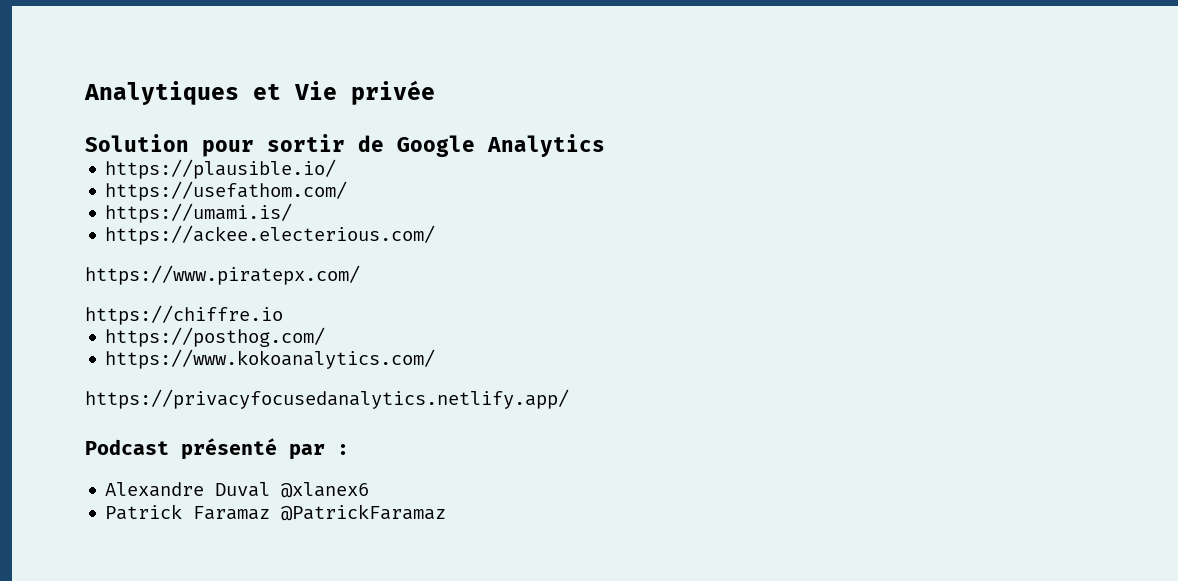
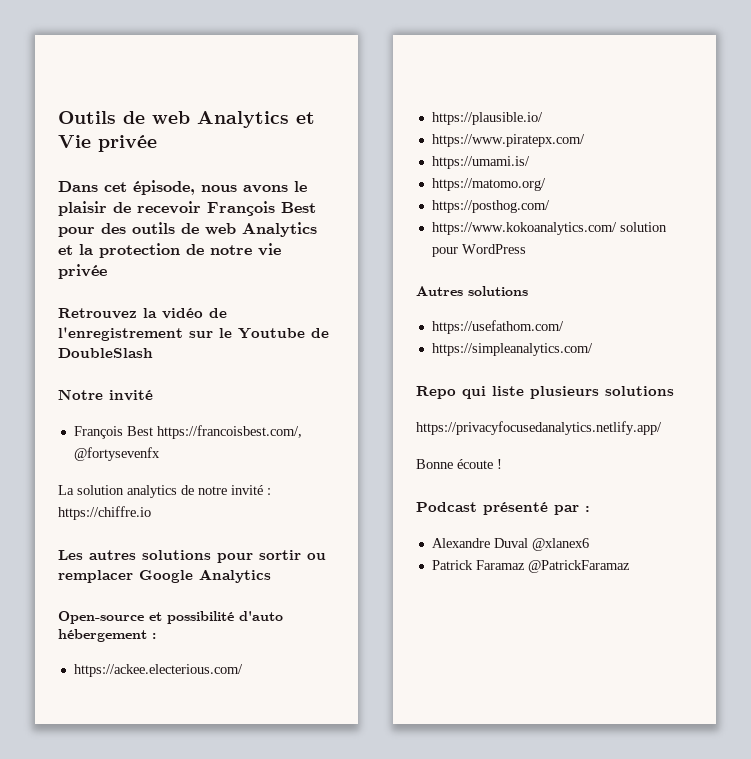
[84,81,239,105] Analytiques -> [58,111,289,128] Outils de web Analytics
[85,134,605,157] Solution pour sortir de Google Analytics -> [58,180,307,195] [58,201,316,216] [58,222,317,237] [58,243,281,258] [58,264,107,279] [58,308,227,319] [58,327,329,341] [58,348,153,358] [58,389,153,401] [73,425,302,439] [73,447,160,461] [58,485,271,498] [58,506,151,520] [58,550,326,563] [58,569,271,583] [58,611,283,624] [58,629,156,642] [73,664,243,677] Dans cet épisode, nous avons le plaisir de recevoir François Best pour des outils de web Analytics et la protection de notre vie privée // Retrouvez la vidéo de l'enregistrement sur le Youtube de DoubleSlash // Notre invité // François Best https://francoisbest.com/, @fortysevenfx // La solution analytics de notre invité : https://chiffre.io // Les autres solutions pour sortir ou remplacer Google Analytics // Open-source et possibilité d'auto hébergement : // https://ackee.electerious.com/
[105,181,348,201] https://usefathom.com/ -> [431,134,585,147] https://www.piratepx.com/
[105,225,436,245] [85,265,360,285] [85,305,283,325] https://ackee.electerious.com/ // https://www.piratepx.com/ // https://chiffre.io -> [431,178,546,191] https://matomo.org/
[85,389,569,409] // https://privacyfocusedanalytics.netlify.app/ -> [619,222,667,232] [431,244,526,257] [416,286,528,296] [431,320,564,334] [431,343,593,356] [416,386,674,399] [416,421,662,435] [416,459,502,469] solution pour WordPress // Autres solutions // https://usefathom.com/ // https://simpleanalytics.com/ // Repo qui liste plusieurs solutions // https://privacyfocusedanalytics.netlify.app/ // Bonne écoute !

